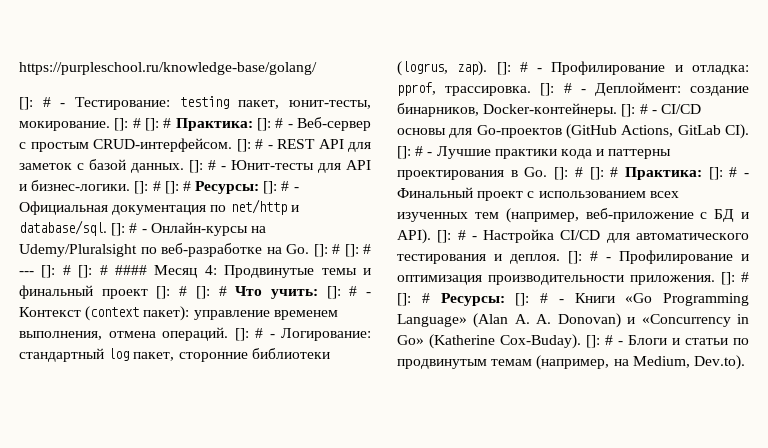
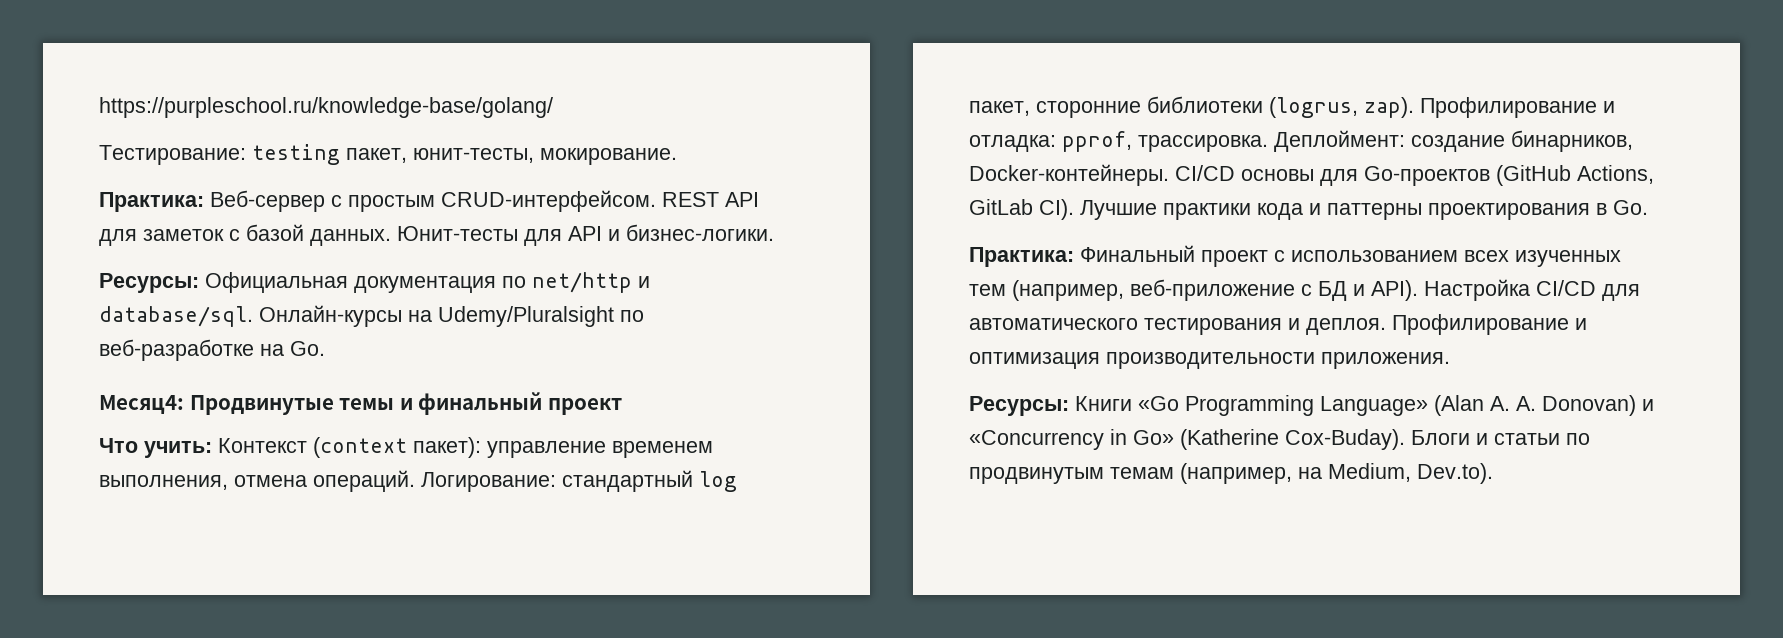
[19,97,66,110] []: # - -> (553, 107) none
[114,118,293,131] []: # []: # Практика: []: # - -> [99,192,204,212] // Практика:
[236,139,273,152] []: # - -> (656, 201) none
[189,160,226,173] []: # - -> (391, 237) none
[134,181,299,194] []: # []: # Ресурсы: []: # - -> [99,273,199,293] // Ресурсы:
[111,223,147,236] []: # - -> (253, 316) none
[313,244,371,257] [19,265,217,278] []: # []: # --- []: # []: # #### Месяц 4: -> [99,395,184,414] // Месяц4:
[156,286,371,299] []: # []: # Что учить: []: # - -> [99,438,212,458] // Что учить:
[234,328,275,341] []: # - -> (415, 481) none
[496,62,543,75] []: # - -> (1414, 107) none
[540,83,586,96] []: # - -> (1268, 143) none
[621,104,657,117] []: # - -> (1169, 175) none
[397,146,433,159] []: # - -> (1074, 209) none
[554,167,749,180] []: # []: # Практика: []: # - -> [969,247,1074,267] // Практика:
[437,230,477,243] []: # - -> (1418, 290) none
[568,251,611,264] []: # - -> (1386, 326) none
[721,272,749,285] [397,293,564,306] []: # []: # Ресурсы: []: # - -> [969,396,1069,416] // Ресурсы:
[586,335,623,348] []: # - -> (1405, 439) none

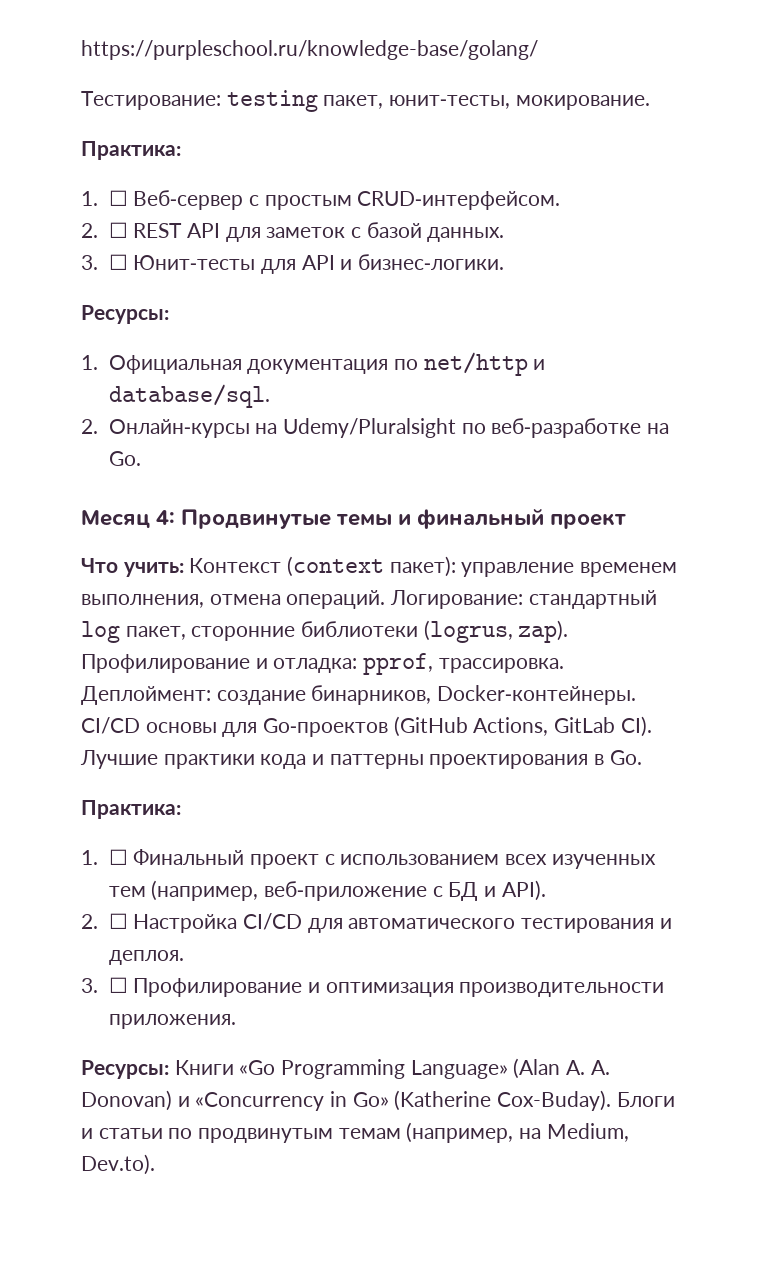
(204, 202) none -> [81,190,128,206] // 1. ☐
(656, 201) none -> [81,222,128,238] // 2. ☐
(391, 237) none -> [81,254,128,270] // 3. ☐
(199, 283) none -> [81,355,98,370] // 1.
(253, 316) none -> [81,419,98,434] // 2.
[99,395,184,414] Месяц4: -> [81,510,175,529] Месяц 4:
(1074, 257) none -> [81,849,128,865] // 1. ☐
(1418, 290) none -> [81,913,128,929] // 2. ☐
(1386, 326) none -> [81,977,128,993] // 3. ☐

